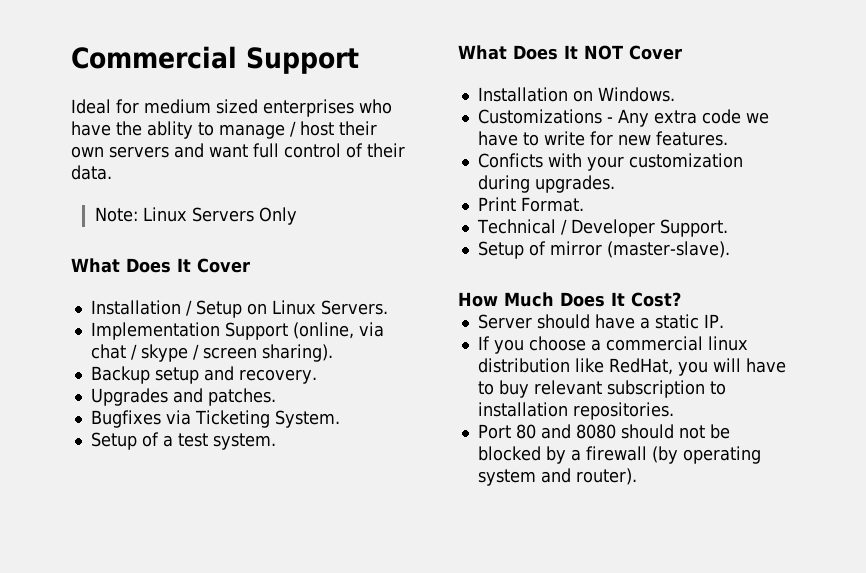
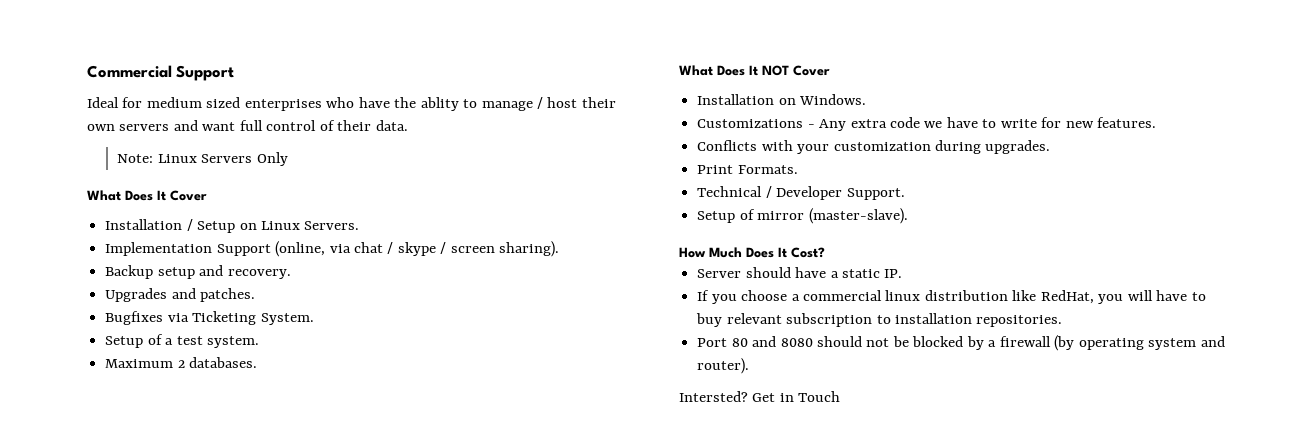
(276, 441) none -> [105,357,258,368] // Maximum 2 databases.
[477,153,543,168] Conficts -> [697,140,758,151] Conflicts
[520,197,584,212] Format. -> [737,165,798,174] Formats.
(637, 476) none -> [679,391,841,402] // Intersted? Get in Touch

